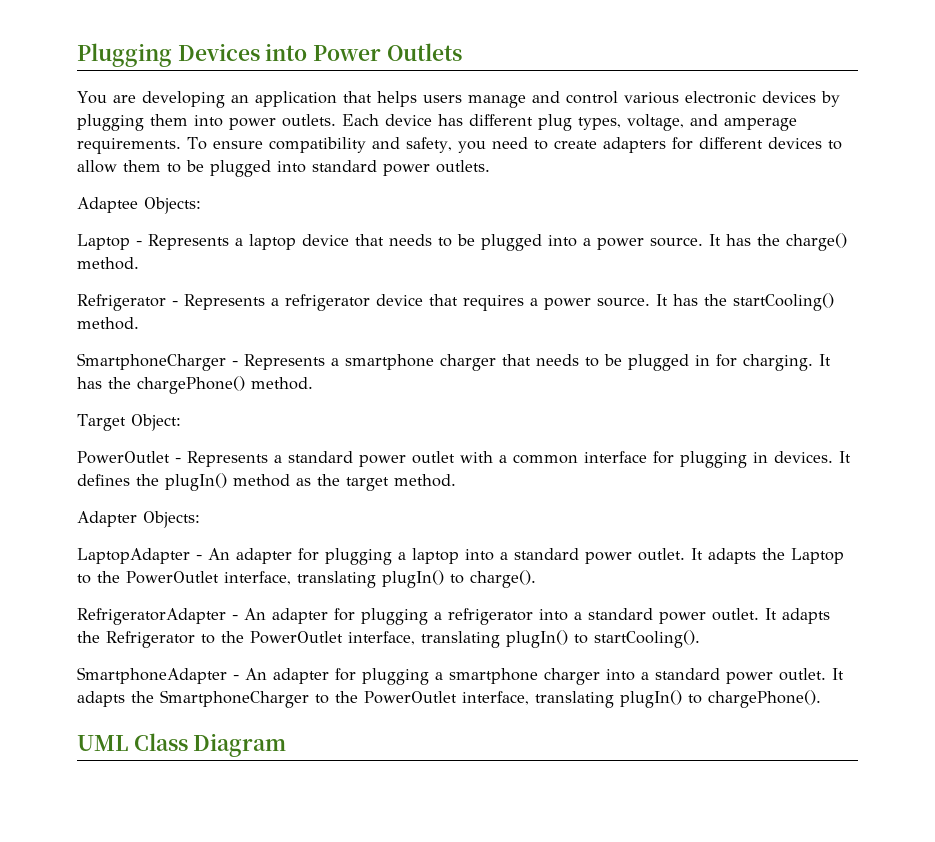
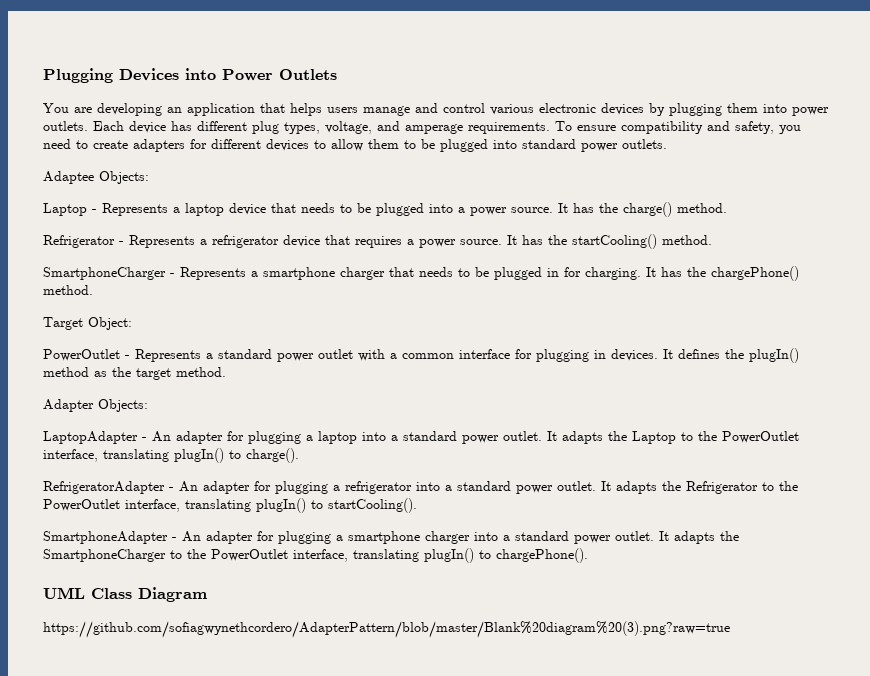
(287, 745) none -> [43,621,730,638] // https://github.com/sofiagwynethcordero/AdapterPattern/blob/master/Blank%20diagram%20(3).png?raw=true

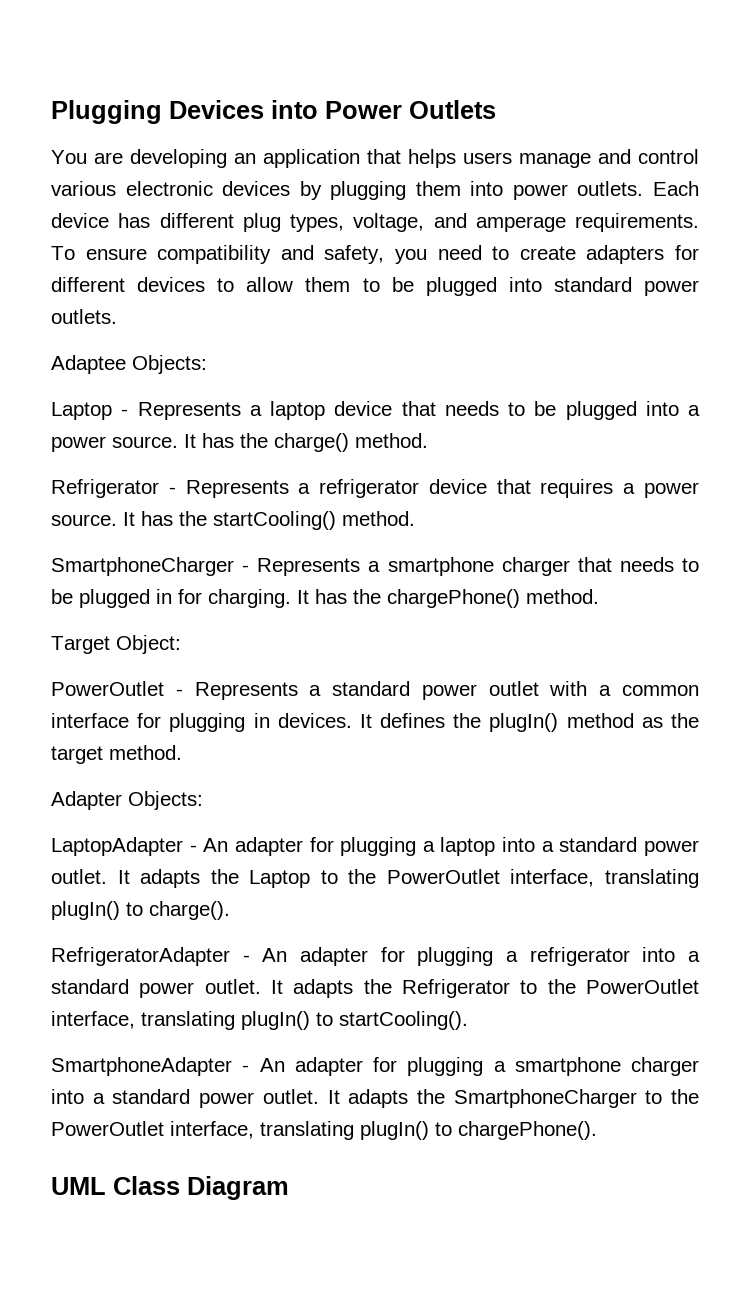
[43,621,730,638] // https://github.com/sofiagwynethcordero/AdapterPattern/blob/master/Blank%20diagram%20(3).png?raw=true -> (289, 1188) none

